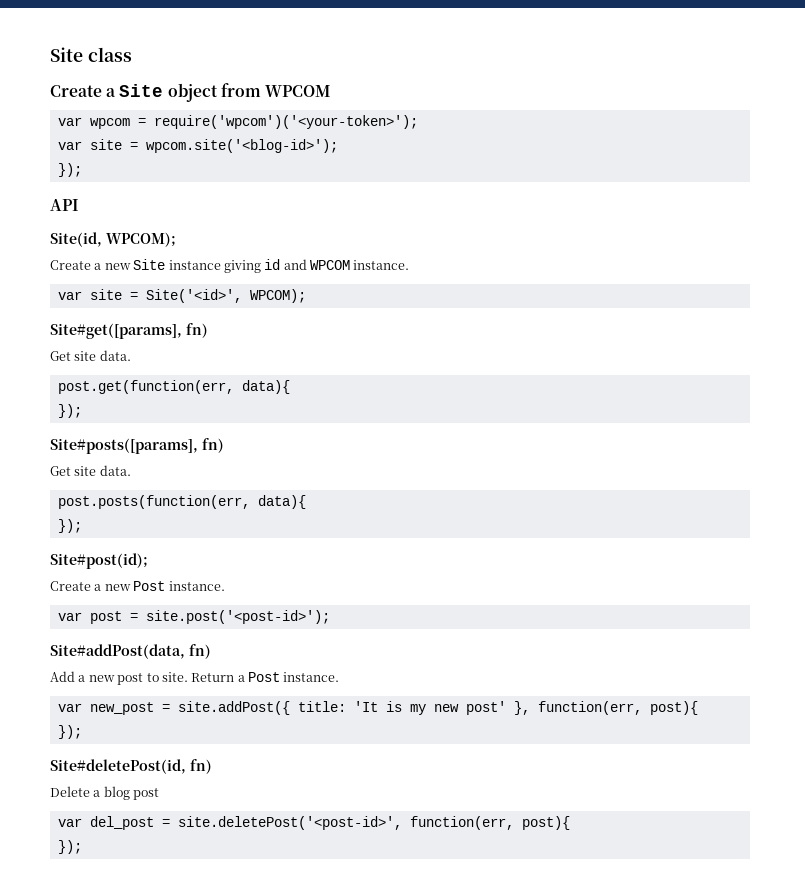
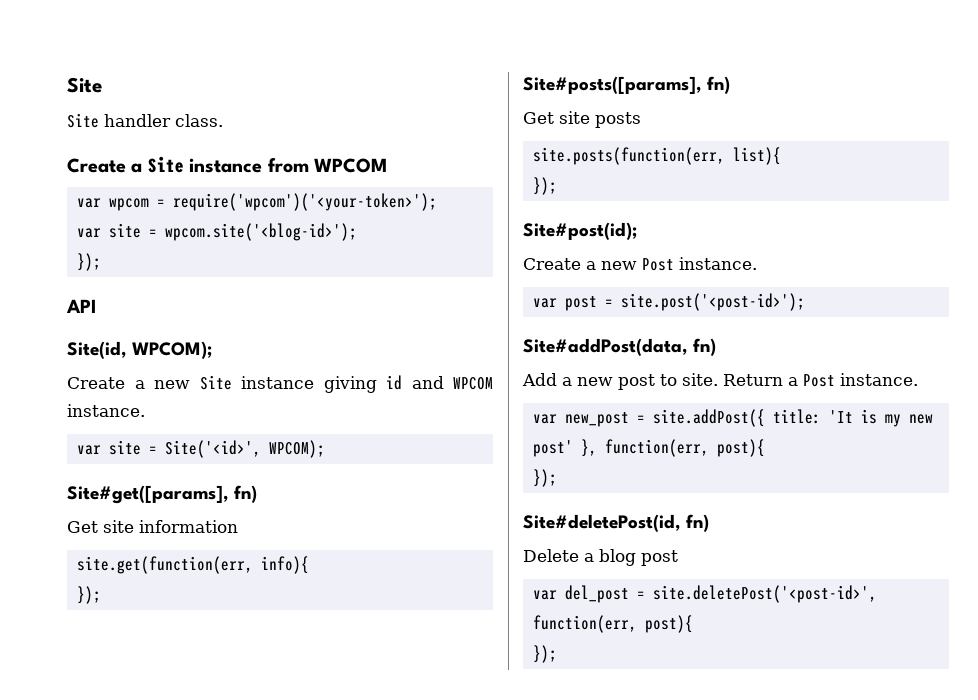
[50,47,132,62] Site class -> [67,77,102,93] [67,113,223,128] Site // Site handler class.
[167,83,218,102] object -> [189,158,263,173] instance
[99,350,131,361] [57,380,290,394] data. // post.get(function(err, data){ -> [139,520,238,533] [76,556,309,574] information // site.get(function(err, info){
[99,465,131,476] [57,495,306,509] data. // post.posts(function(err, data){ -> [595,112,641,128] [532,147,781,165] posts // site.posts(function(err, list){

